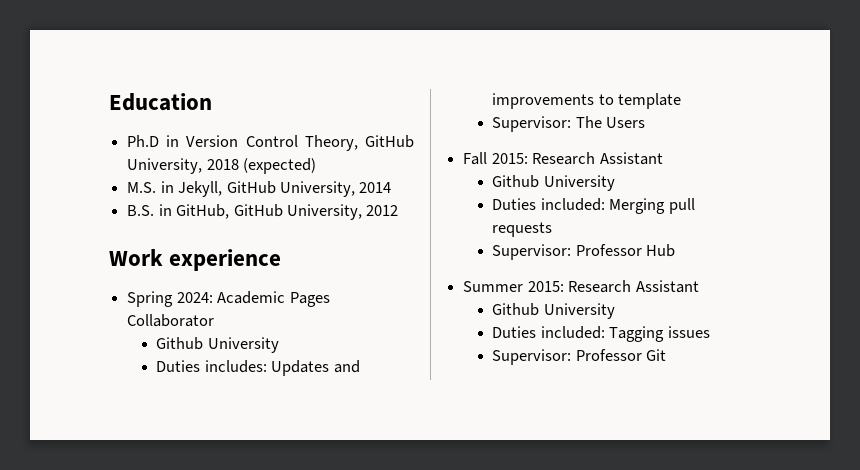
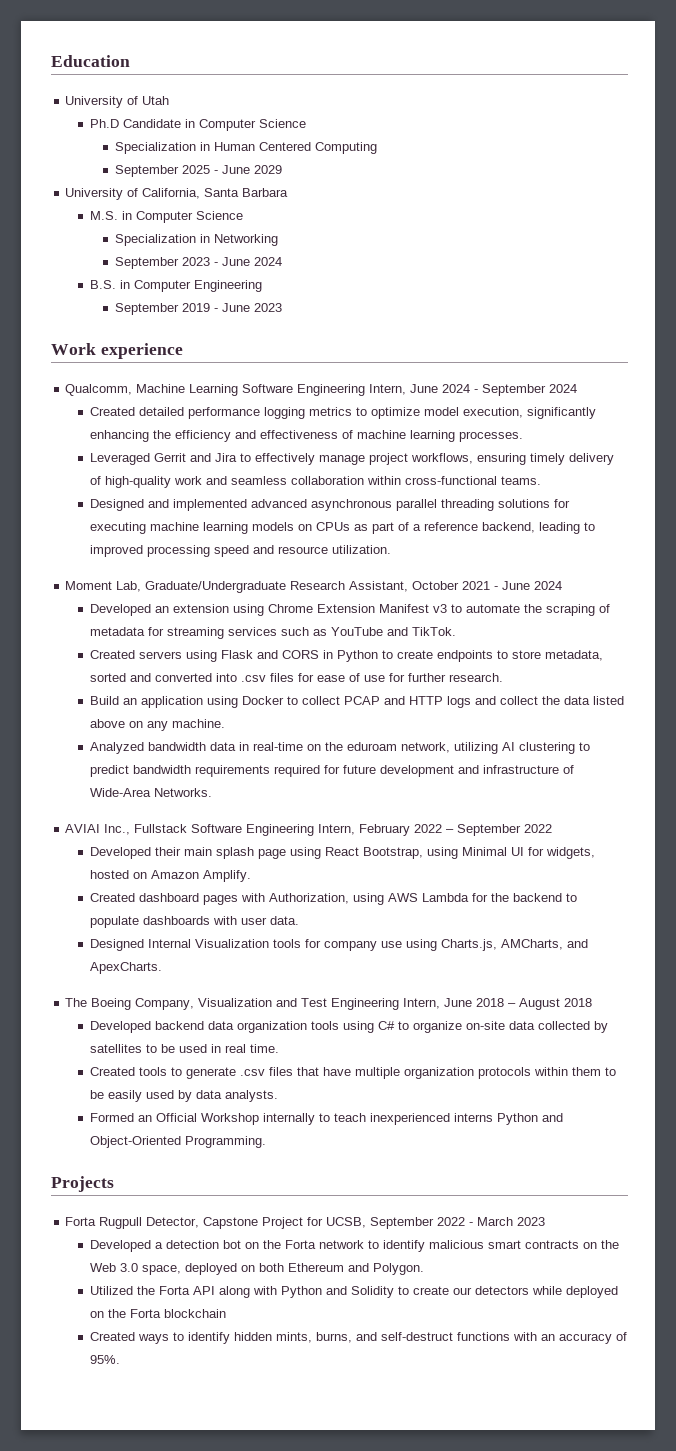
[127,135,415,151] [127,158,317,174] [127,181,392,197] [127,204,399,220] [109,249,282,271] [127,291,330,307] [127,314,215,327] [156,337,279,353] [156,360,360,376] [492,93,682,109] [492,116,646,132] [463,152,663,165] [492,175,615,191] [492,198,695,214] [492,222,553,237] [492,244,676,260] [463,280,699,293] [492,303,615,319] [492,326,710,342] [492,349,667,365] Ph.D in Version Control Theory, GitHub University, 2018 (expected) // M.S. in Jekyll, GitHub University, 2014 // B.S. in GitHub, GitHub University, 2012 // Work experience // Spring 2024: Academic Pages Collaborator // Github University // Duties includes: Updates and improvements to template // Supervisor: The Users // Fall 2015: Research Assistant // Github University // Duties included: Merging pull requests // Supervisor: Professor Hub // Summer 2015: Research Assistant // Github University // Duties included: Tagging issues // Supervisor: Professor Git -> [65,96,170,108] [90,119,307,131] [114,142,377,154] [114,165,282,177] [65,188,289,200] [90,211,244,223] [114,234,278,246] [114,257,282,269] [90,280,263,292] [114,303,282,315] [51,343,183,359] [65,384,578,396] [90,407,597,419] [90,430,524,442] [90,453,615,465] [90,476,542,488] [90,499,571,511] [90,522,596,534] [90,545,392,557] [65,581,563,593] [90,604,611,616] [90,627,457,639] [90,650,604,662] [90,673,504,682] [90,696,625,708] [90,719,226,731] [90,742,591,754] [90,765,575,777] [90,788,213,797] [65,824,553,836] [90,847,596,859] [90,870,252,882] [90,893,578,905] [90,916,300,928] [90,939,589,951] [90,962,163,974] [65,998,593,1010] [90,1021,609,1033] [90,1044,280,1053] [90,1067,617,1079] [90,1090,279,1102] [90,1113,564,1125] [90,1136,267,1148] [51,1176,114,1192] [65,1217,546,1229] [90,1240,620,1252] [90,1263,425,1275] [90,1286,619,1298] [90,1309,227,1318] [90,1332,628,1344] [90,1355,121,1364] University of Utah // Ph.D Candidate in Computer Science // Specialization in Human Centered Computing // September 2025 - June 2029 // University of California, Santa Barbara // M.S. in Computer Science // Specialization in Networking // September 2023 - June 2024 // B.S. in Computer Engineering // September 2019 - June 2023 // Work experience // Qualcomm, Machine Learning Software Engineering Intern, June 2024 - September 2024 // Created detailed performance logging metrics to optimize model execution, significantly enhancing the efficiency and effectiveness of machine learning processes. // Leveraged Gerrit and Jira to effectively manage project workflows, ensuring timely delivery of high-quality work and seamless collaboration within cross-functional teams. // Designed and implemented advanced asynchronous parallel threading solutions for executing machine learning models on CPUs as part of a reference backend, leading to improved processing speed and resource utilization. // Moment Lab, Graduate/Undergraduate Research Assistant, October 2021 - June 2024 // Developed an extension using Chrome Extension Manifest v3 to automate the scraping of metadata for streaming services such as YouTube and TikTok. // Created servers using Flask and CORS in Python to create endpoints to store metadata, sorted and converted into .csv files for ease of use for further research. // Build an application using Docker to collect PCAP and HTTP logs and collect the data listed above on any machine. // Analyzed bandwidth data in real-time on the eduroam network, utilizing AI clustering to predict bandwidth requirements required for future development and infrastructure of Wide-Area Networks. // AVIAI Inc., Fullstack Software Engineering Intern, February 2022 – September 2022 // Developed their main splash page using React Bootstrap, using Minimal UI for widgets, hosted on Amazon Amplify. // Created dashboard pages with Authorization, using AWS Lambda for the backend to populate dashboards with user data. // Designed Internal Visualization tools for company use using Charts.js, AMCharts, and ApexCharts. // The Boeing Company, Visualization and Test Engineering Intern, June 2018 – August 2018 // Developed backend data organization tools using C# to organize on-site data collected by satellites to be used in real time. // Created tools to generate .csv files that have multiple organization protocols within them to be easily used by data analysts. // Formed an Official Workshop internally to teach inexperienced interns Python and Object-Oriented Programming. // Projects // Forta Rugpull Detector, Capstone Project for UCSB, September 2022 - March 2023 // Developed a detection bot on the Forta network to identify malicious smart contracts on the Web 3.0 space, deployed on both Ethereum and Polygon. // Utilized the Forta API along with Python and Solidity to create our detectors while deployed on the Forta blockchain // Created ways to identify hidden mints, burns, and self-destruct functions with an accuracy of 95%.

